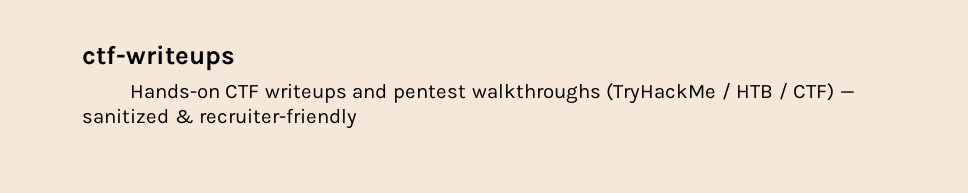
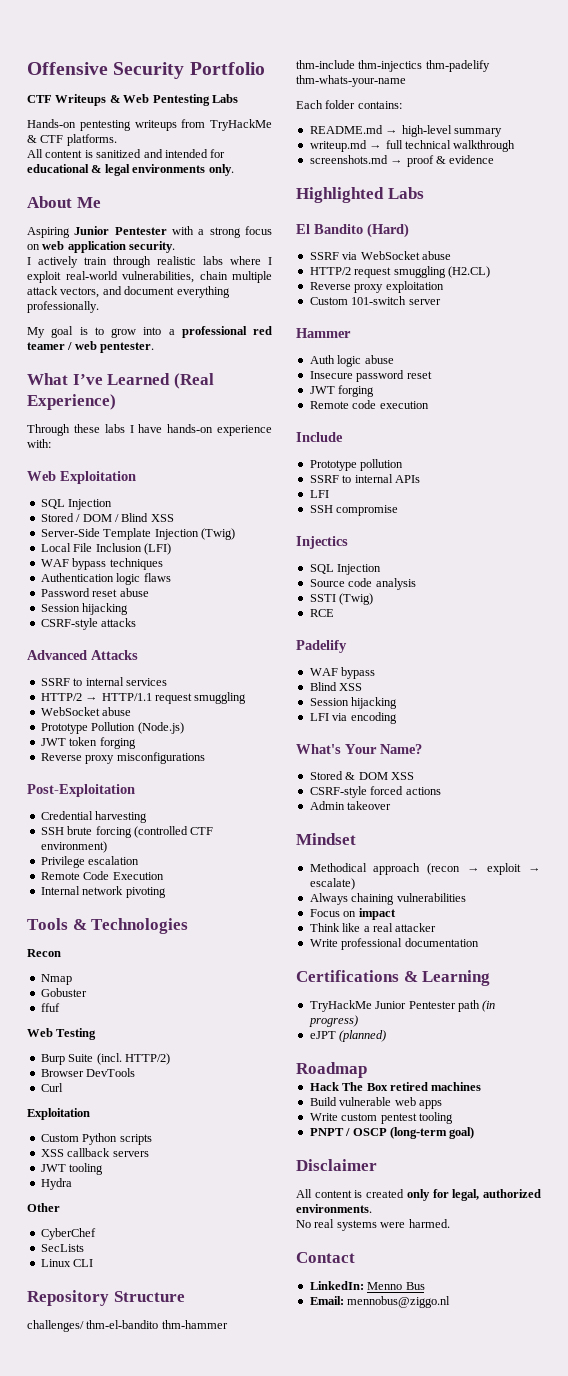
[82,45,235,71] [129,83,855,104] [82,108,358,129] ctf-writeups // Hands-on CTF writeups and pentest walkthroughs (TryHackMe / HTB / CTF) — sanitized & recruiter-friendly -> [27,62,265,79] [27,94,238,106] [27,119,272,131] [27,134,117,146] [27,149,226,158] [27,164,234,176] [27,196,101,208] [27,226,273,238] [27,241,176,253] [27,256,272,268] [27,271,272,283] [27,286,230,298] [27,301,99,313] [27,326,272,338] [27,341,155,353] [27,373,214,389] [27,394,116,410] [27,424,272,436] [27,439,51,448] [27,471,136,484] [40,499,113,510] [40,513,174,522] [40,528,235,540] [40,543,171,555] [40,558,163,570] [40,573,171,585] [40,588,149,597] [40,603,129,615] [40,618,137,630] [27,650,138,660] [40,677,167,686] [40,692,247,704] [40,707,132,716] [40,722,184,734] [40,737,136,749] [40,752,205,764] [27,784,135,797] [40,811,148,823] [40,826,214,838] [40,841,107,853] [40,856,140,868] [40,871,164,880] [40,886,166,898] [27,918,189,934] [27,949,61,957] [40,974,72,985] [40,988,87,997] [40,1003,60,1012] [27,1028,97,1040] [40,1053,170,1065] [40,1068,136,1077] [40,1083,63,1092] [27,1108,90,1120] [40,1133,152,1145] [40,1148,149,1157] [40,1163,104,1175] [40,1178,72,1190] [27,1203,60,1212] [40,1228,96,1240] [40,1244,84,1252] [40,1259,94,1267] [27,1290,185,1306] [27,1320,228,1332] [296,60,490,72] [296,75,406,87] [296,100,402,109] [309,125,502,137] [309,140,516,152] [309,155,495,167] [296,187,424,203] [296,223,409,238] [309,251,451,260] [309,266,490,278] [309,281,444,293] [309,296,441,305] [296,328,351,338] [309,355,394,367] [309,370,432,382] [309,385,375,397] [309,400,429,409] [296,432,343,442] [309,459,404,471] [309,474,420,483] [309,490,329,498] [309,505,399,516] [296,536,348,549] [309,564,382,575] [309,578,416,590] [309,593,374,605] [309,609,334,617] [296,640,347,653] [309,667,376,679] [309,682,363,691] [309,697,398,709] [309,712,397,724] [296,744,422,754] [309,771,414,780] [309,786,441,798] [309,801,392,810] [296,833,356,845] [309,863,541,875] [309,878,355,890] [309,893,466,905] [309,908,396,920] [309,923,437,932] [309,938,479,950] [296,970,491,986] [309,1000,496,1012] [308,1015,358,1027] [309,1030,387,1042] [296,1062,367,1078] [309,1082,482,1091] [309,1097,442,1109] [309,1112,453,1124] [309,1127,475,1139] [296,1159,377,1171] [296,1189,541,1201] [296,1204,372,1213] [296,1219,450,1231] [296,1252,355,1263] [309,1281,425,1290] [309,1296,451,1308] Offensive Security Portfolio // CTF Writeups & Web Pentesting Labs // Hands-on pentesting writeups from TryHackMe & CTF platforms. // All content is sanitized and intended for educational & legal environments only. // About Me // Aspiring Junior Pentester with a strong focus on web application security. // I actively train through realistic labs where I exploit real-world vulnerabilities, chain multiple attack vectors, and document everything professionally. // My goal is to grow into a professional red teamer / web pentester. // What I’ve Learned (Real Experience) // Through these labs I have hands-on experience with: // Web Exploitation // SQL Injection // Stored / DOM / Blind XSS // Server-Side Template Injection (Twig) // Local File Inclusion (LFI) // WAF bypass techniques // Authentication logic flaws // Password reset abuse // Session hijacking // CSRF-style attacks // Advanced Attacks // SSRF to internal services // HTTP/2 → HTTP/1.1 request smuggling // WebSocket abuse // Prototype Pollution (Node.js) // JWT token forging // Reverse proxy misconfigurations // Post-Exploitation // Credential harvesting // SSH brute forcing (controlled CTF environment) // Privilege escalation // Remote Code Execution // Internal network pivoting // Tools & Technologies // Recon // Nmap // Gobuster // ffuf // Web Testing // Burp Suite (incl. HTTP/2) // Browser DevTools // Curl // Exploitation // Custom Python scripts // XSS callback servers // JWT tooling // Hydra // Other // CyberChef // SecLists // Linux CLI // Repository Structure // challenges/ thm-el-bandito thm-hammer thm-include thm-injectics thm-padelify thm-whats-your-name // Each folder contains: // README.md → high-level summary // writeup.md → full technical walkthrough // screenshots.md → proof & evidence // Highlighted Labs // El Bandito (Hard) // SSRF via WebSocket abuse // HTTP/2 request smuggling (H2.CL) // Reverse proxy exploitation // Custom 101-switch server // Hammer // Auth logic abuse // Insecure password reset // JWT forging // Remote code execution // Include // Prototype pollution // SSRF to internal APIs // LFI // SSH compromise // Injectics // SQL Injection // Source code analysis // SSTI (Twig) // RCE // Padelify // WAF bypass // Blind XSS // Session hijacking // LFI via encoding // What's Your Name? // Stored & DOM XSS // CSRF-style forced actions // Admin takeover // Mindset // Methodical approach (recon → exploit → escalate) // Always chaining vulnerabilities // Focus on impact // Think like a real attacker // Write professional documentation // Certifications & Learning // TryHackMe Junior Pentester path (in progress) // eJPT (planned) // Roadmap // Hack The Box retired machines // Build vulnerable web apps // Write custom pentest tooling // PNPT / OSCP (long-term goal) // Disclaimer // All content is created only for legal, authorized environments. // No real systems were harmed. // Contact // LinkedIn: Menno Bus // Email: mennobus@ziggo.nl

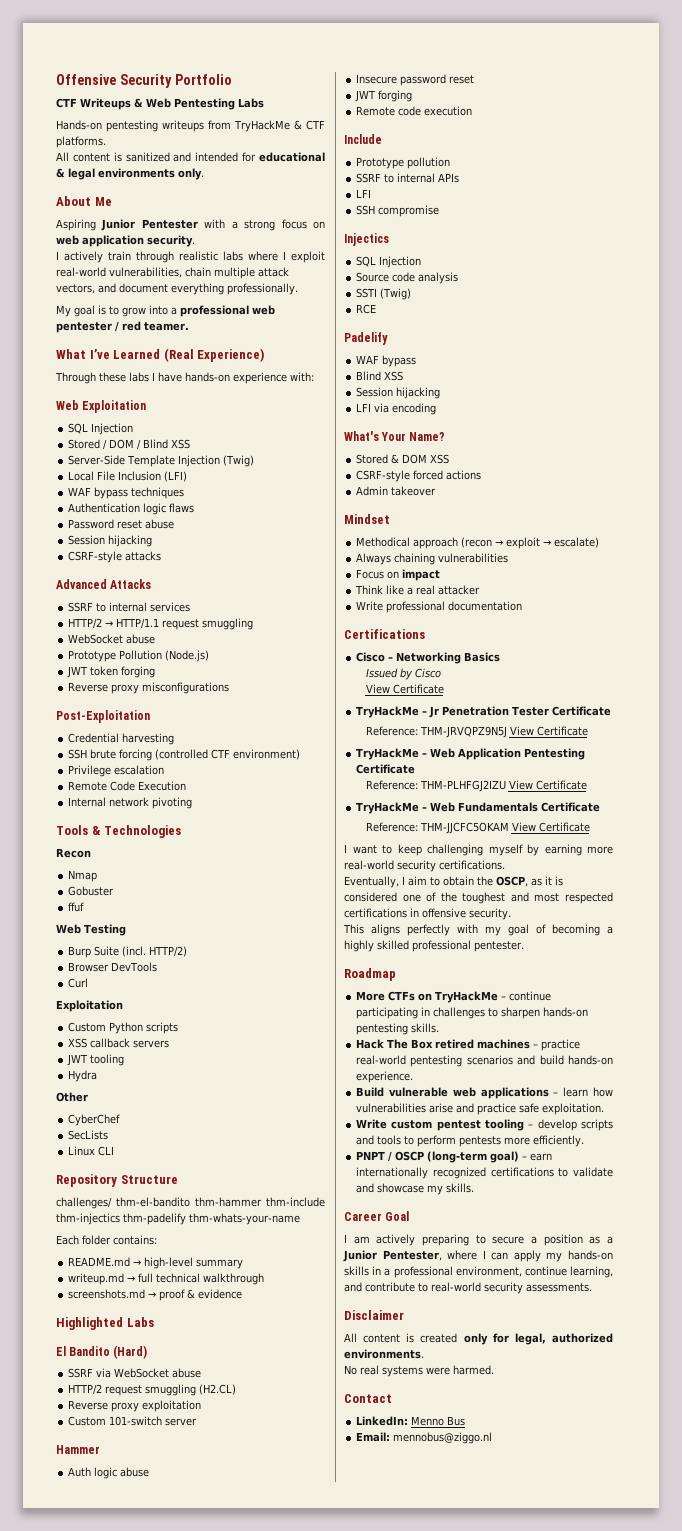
[253,326,272,335] [27,341,155,353] red teamer / web pentester. -> [252,305,275,315] [56,321,189,333] web pentester / red teamer.
[403,970,491,986] [309,1000,496,1012] [308,1015,358,1027] [309,1030,387,1042] [296,1062,367,1078] & Learning // TryHackMe Junior Pentester path (in progress) // eJPT (planned) // Roadmap -> [356,652,501,664] [365,668,441,680] [365,684,444,694] [356,706,612,718] [365,726,588,738] [356,748,586,760] [356,764,416,774] [365,780,587,792] [356,802,601,814] [365,822,590,834] [344,844,613,856] [344,860,505,872] [344,876,563,888] [344,892,613,904] [344,908,511,920] [343,924,613,936] [344,940,524,952] [344,968,396,981] [356,991,552,1003] [356,1007,589,1019] [356,1023,440,1035] // Cisco – Networking Basics // Issued by Cisco // View Certificate // TryHackMe – Jr Penetration Tester Certificate // Reference: THM-JRVQPZ9N5J View Certificate // TryHackMe – Web Application Pentesting Certificate // Reference: THM-PLHFGJ2IZU View Certificate // TryHackMe – Web Fundamentals Certificate // Reference: THM-JJCFC5OKAM View Certificate // I want to keep challenging myself by earning more real-world security certifications. // Eventually, I aim to obtain the OSCP, as it is considered one of the toughest and most respected certifications in offensive security. // This aligns perfectly with my goal of becoming a highly skilled professional pentester. // Roadmap // More CTFs on TryHackMe – continue participating in challenges to sharpen hands-on pentesting skills.
[309,1097,442,1109] [309,1112,453,1124] // Build vulnerable web apps // Write custom pentest tooling -> [533,1039,581,1051] [356,1055,613,1067] [356,1071,414,1083] [356,1087,613,1099] [356,1103,605,1115] [356,1119,613,1131] [356,1135,585,1147] – practice real-world pentesting scenarios and build hands-on experience. // Build vulnerable web applications – learn how vulnerabilities arise and practice safe exploitation. // Write custom pentest tooling – develop scripts and tools to perform pentests more efficiently.
(475, 1133) none -> [522,1153,553,1161] [356,1167,613,1179] [356,1183,475,1195] [344,1211,410,1221] [344,1234,613,1246] [343,1250,613,1262] [344,1266,613,1278] [344,1282,592,1294] – earn internationally recognized certifications to validate and showcase my skills. // Career Goal // I am actively preparing to secure a position as a Junior Pentester, where I can apply my hands-on skills in a professional environment, continue learning, and contribute to real-world security assessments.

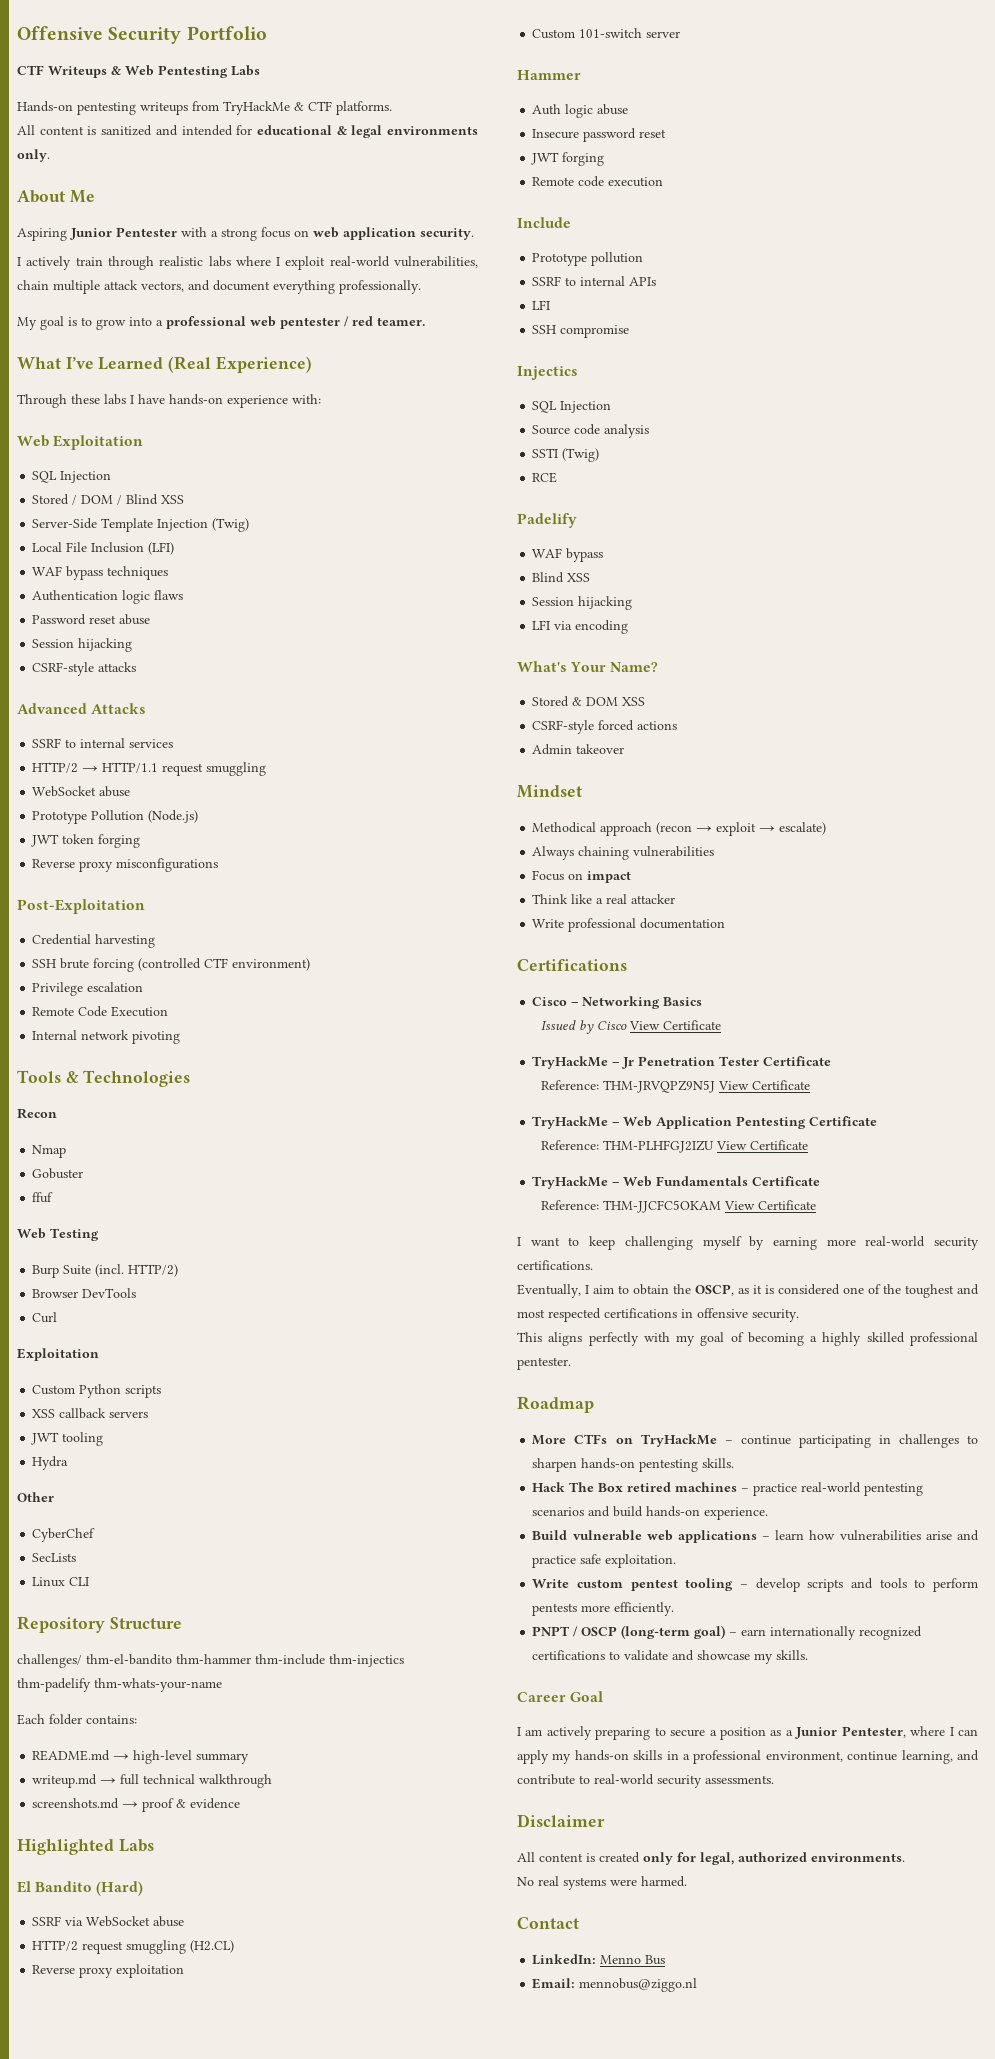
(441, 673) // -> (628, 1025) none

